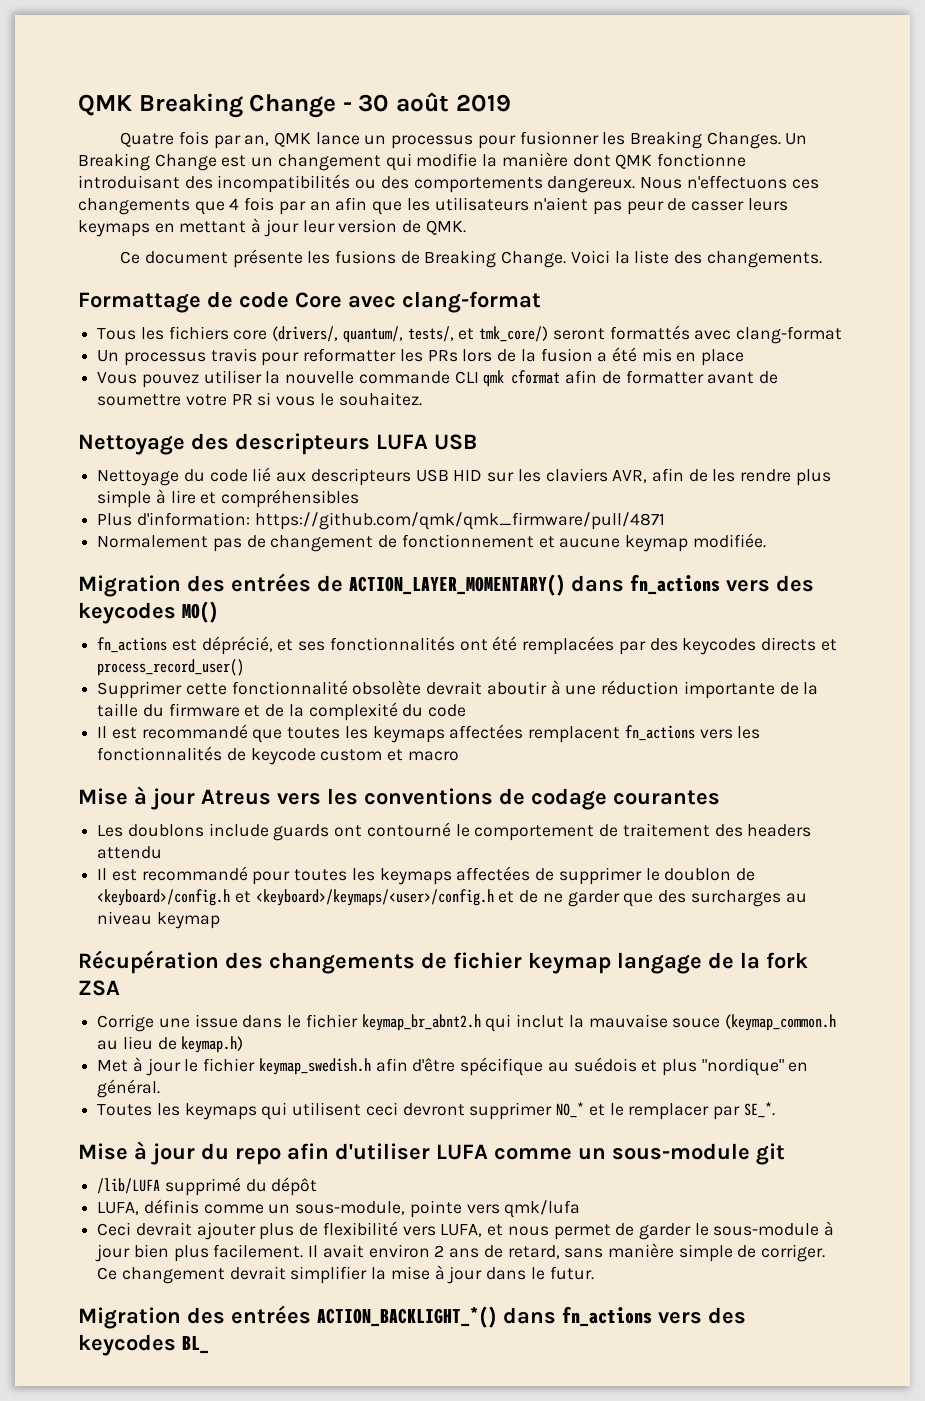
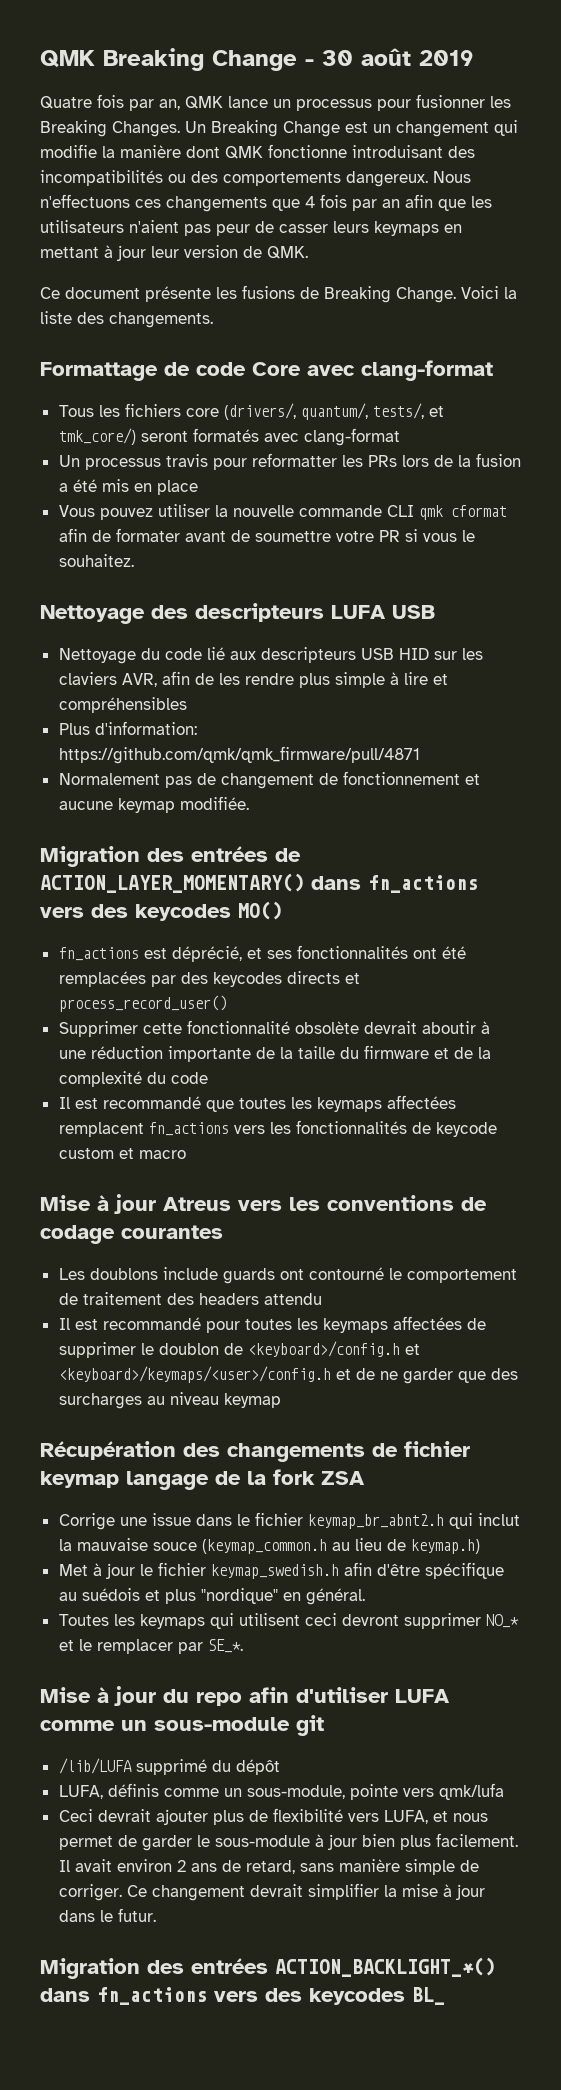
[609,325,690,340] formattés -> [192,428,259,442] formatés
[625,370,704,384] formatter -> [115,528,180,542] formater

